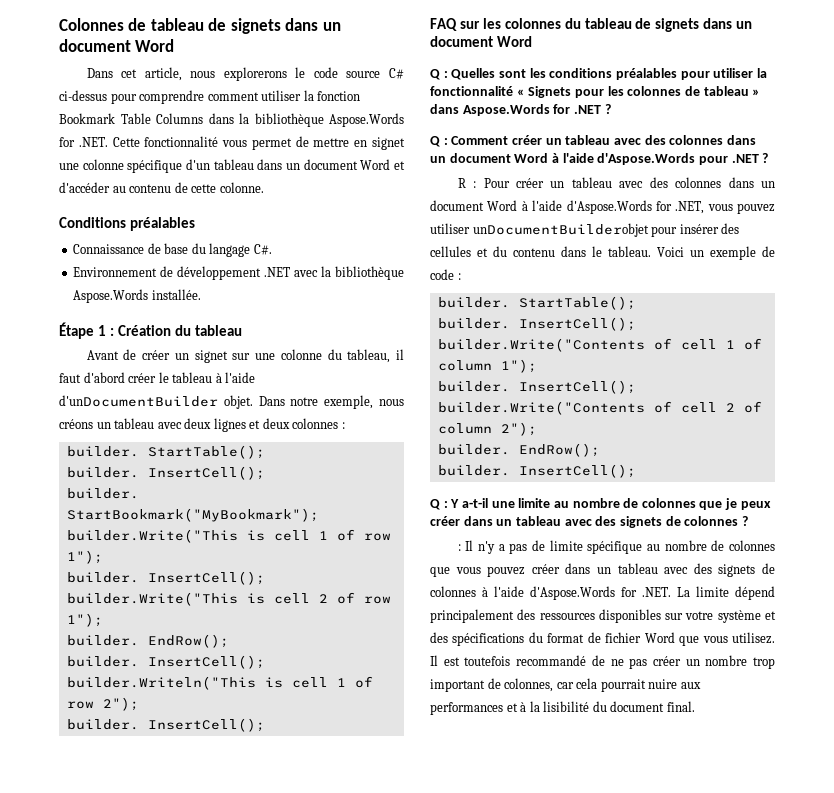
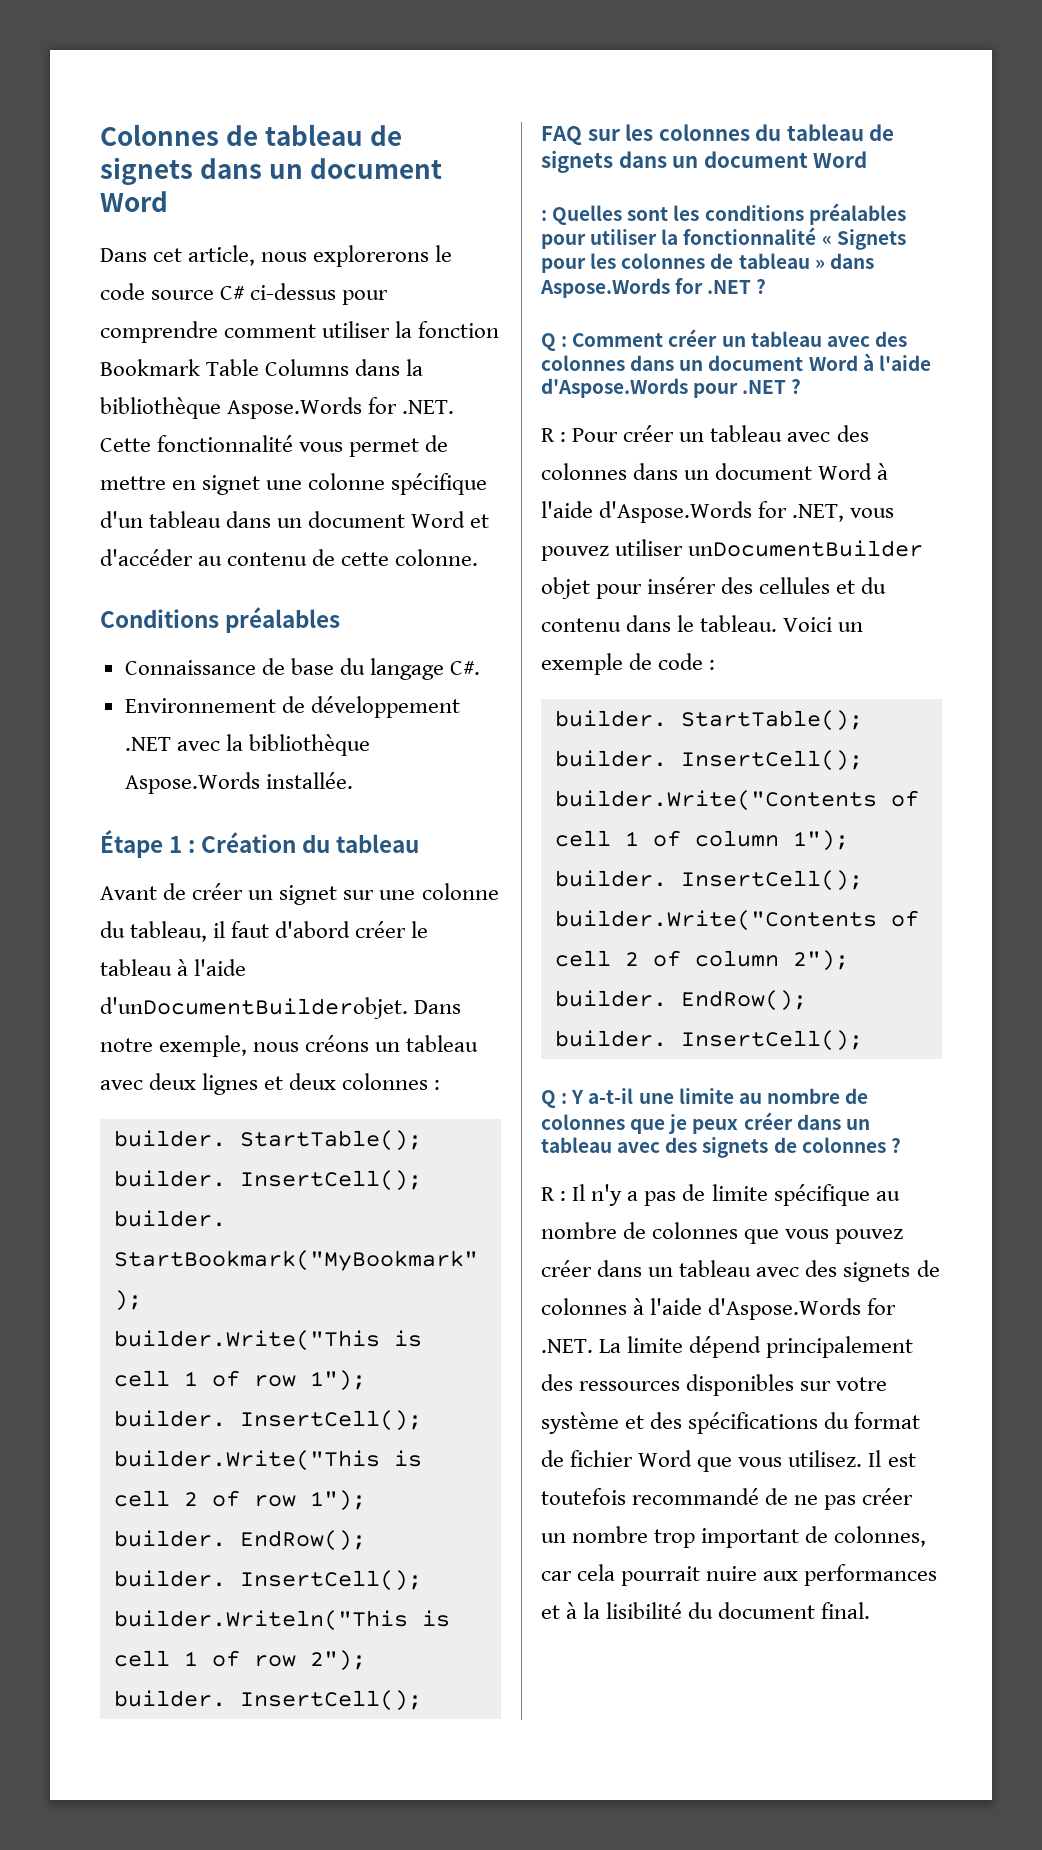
[59,395,253,409] d'unDocumentBuilder objet. -> [100,997,408,1019] d'unDocumentBuilderobjet.
[430,69,440,80] Q -> (868, 159) none
[472,223,649,237] unDocumentBuilderobjet -> [688,540,924,557] [541,577,590,599] unDocumentBuilder objet
(748, 521) none -> [541,1187,555,1201] R

